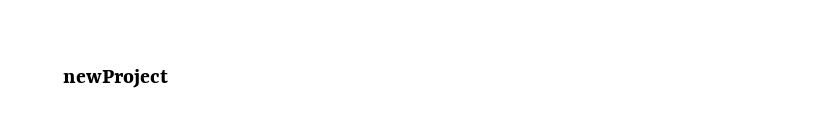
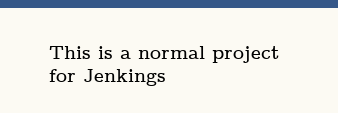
[63,69,168,88] newProject -> [49,46,280,63] [49,69,166,86] This is a normal project for Jenkings

